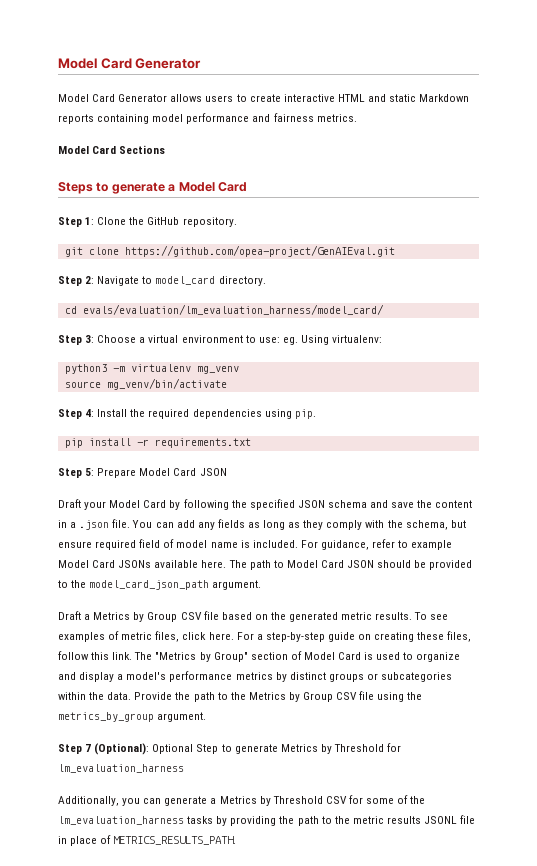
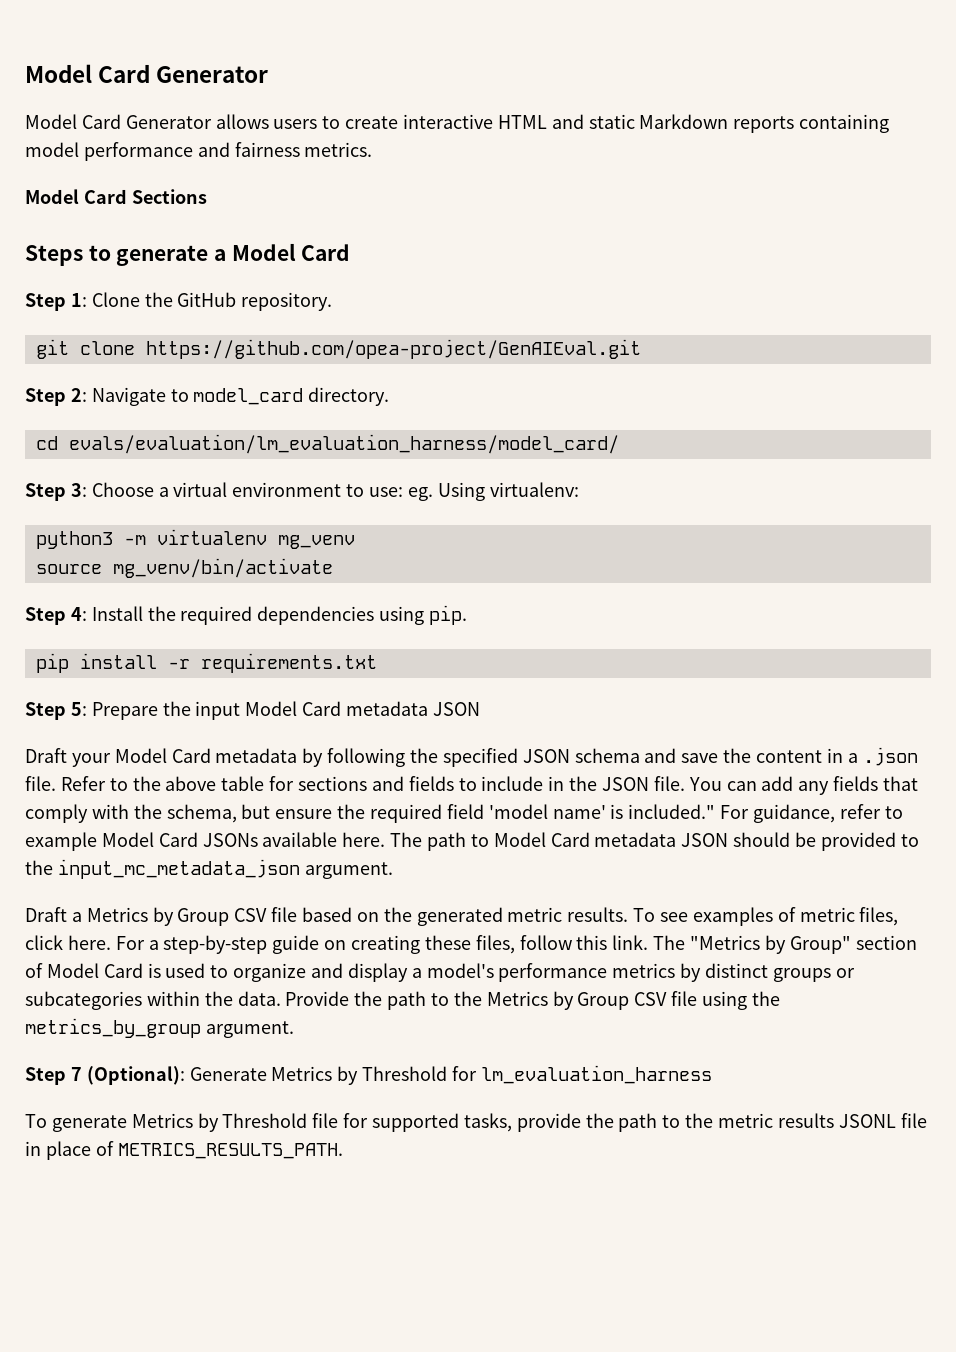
[139,468,197,476] Model Card -> [162,701,429,720] the input Model Card metadata
(167, 504) none -> [215,748,298,763] metadata
(131, 523) none -> [60,776,685,791] Refer to the above table for sections and fields to include in the JSON file.
[247,520,324,530] as long as they -> [883,776,919,791] that
(92, 544) none -> [337,804,366,819] the
[163,539,298,548] of model name is included. -> [488,804,716,819] 'model name' is included."
(344, 564) none -> [594,832,677,847] metadata
[89,580,210,590] model_card_json_path -> [57,859,300,879] input_mc_metadata_json
[152,744,278,754] Optional Step to generate -> [189,1067,267,1081] Generate
[58,795,426,806] [58,816,277,826] Additionally, you can generate a Metrics by Threshold CSV for some of the lm_evaluation_harness tasks by providing -> [25,1113,581,1132] To generate Metrics by Threshold file for supported tasks, provide

